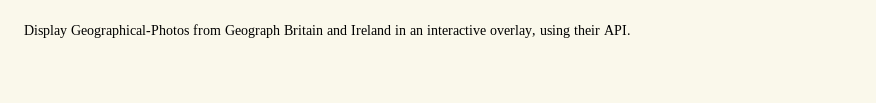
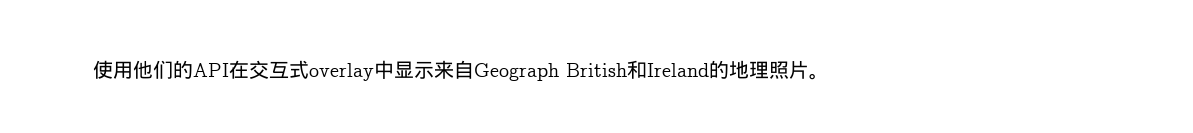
[24,24,631,38] Display Geographical-Photos from Geograph Britain and Ireland in an interactive overlay, using their API. -> [92,60,829,81] 使用他们的API在交互式overlay中显示来自Geograph British和Ireland的地理照片。

